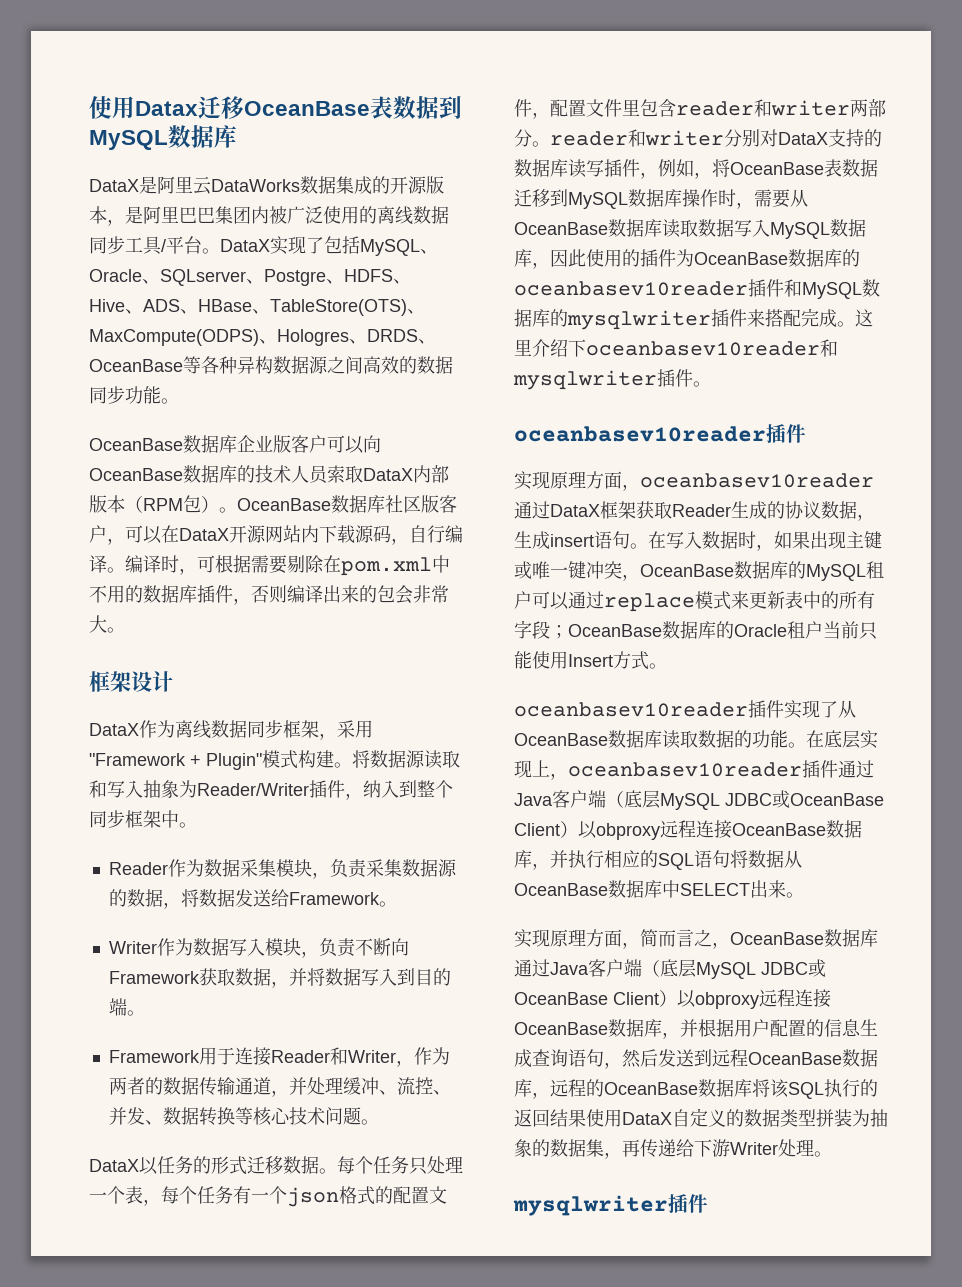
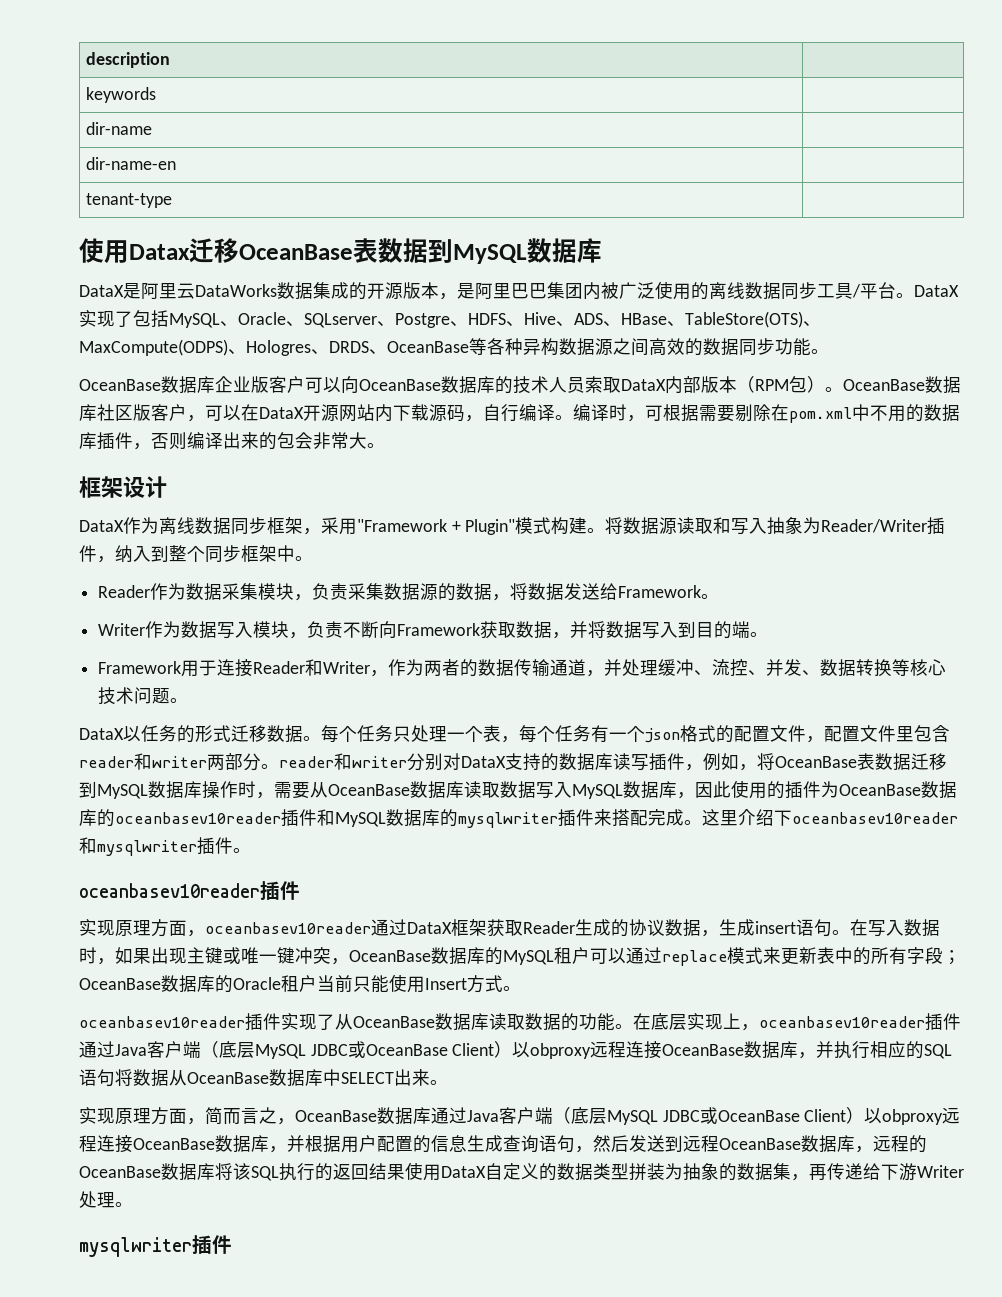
(89, 107) none -> [86,52,171,68] [86,87,157,103] [86,122,153,135] [86,157,177,170] [86,193,173,208] description | // keywords | // dir-name | // dir-name-en | // tenant-type | //

